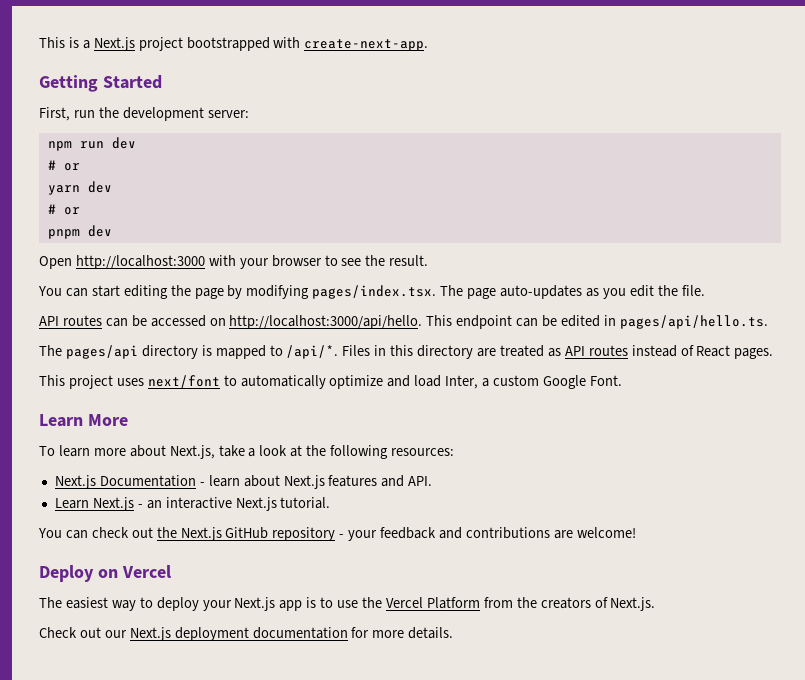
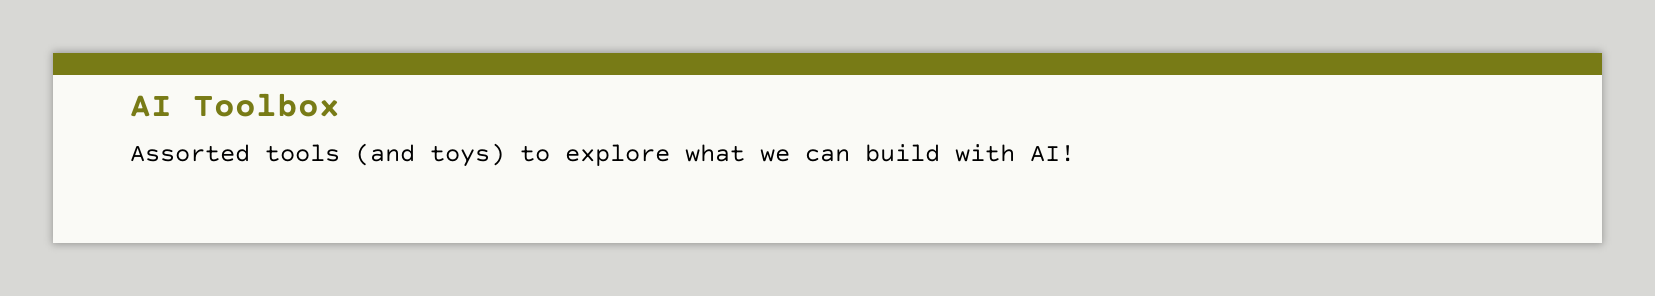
[39,37,429,51] [39,75,162,92] [39,107,249,121] [47,137,136,151] [47,160,80,171] [47,181,112,195] [47,204,80,215] [47,225,112,239] [39,255,429,269] [38,285,705,299] [39,315,768,329] [39,345,774,359] [39,375,622,389] [39,414,128,427] [39,445,455,459] [54,475,433,489] [54,497,331,511] [38,527,636,541] [39,565,171,582] [39,597,656,611] [39,627,454,641] This is a Next.js project bootstrapped with create-next-app. // Getting Started // First, run the development server: // npm run dev // # or // yarn dev // # or // pnpm dev // Open http://localhost:3000 with your browser to see the result. // You can start editing the page by modifying pages/index.tsx. The page auto-updates as you edit the file. // API routes can be accessed on http://localhost:3000/api/hello. This endpoint can be edited in pages/api/hello.ts. // The pages/api directory is mapped to /api/*. Files in this directory are treated as API routes instead of React pages. // This project uses next/font to automatically optimize and load Inter, a custom Google Font. // Learn More // To learn more about Next.js, take a look at the following resources: // Next.js Documentation - learn about Next.js features and API. // Learn Next.js - an interactive Next.js tutorial. // You can check out the Next.js GitHub repository - your feedback and contributions are welcome! // Deploy on Vercel // The easiest way to deploy your Next.js app is to use the Vercel Platform from the creators of Next.js. // Check out our Next.js deployment documentation for more details. -> [130,93,340,117] [130,143,1075,167] AI Toolbox // Assorted tools (and toys) to explore what we can build with AI!

